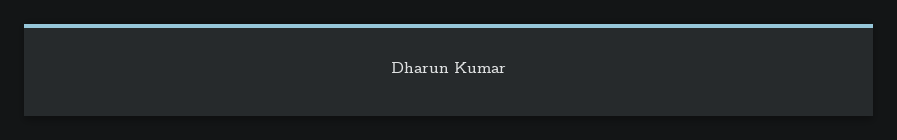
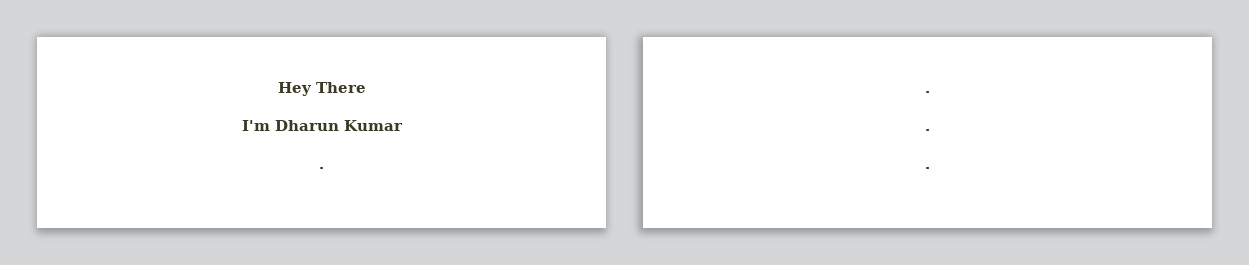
(391, 67) none -> [277,82,366,96] [241,120,270,131] Hey There // I'm
(506, 67) none -> [319,167,324,169] [925,91,930,93] [925,129,930,131] [925,167,930,169] // . // . // . // .

